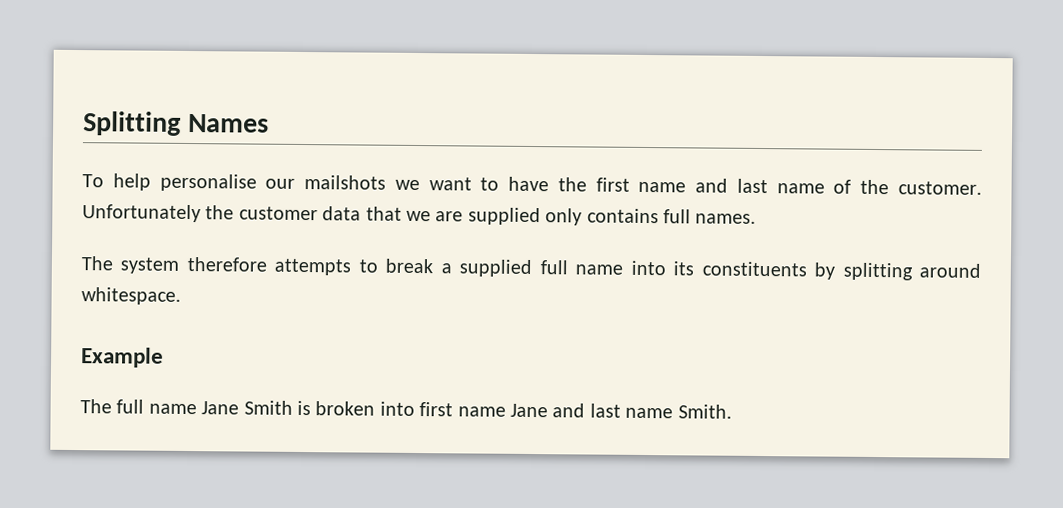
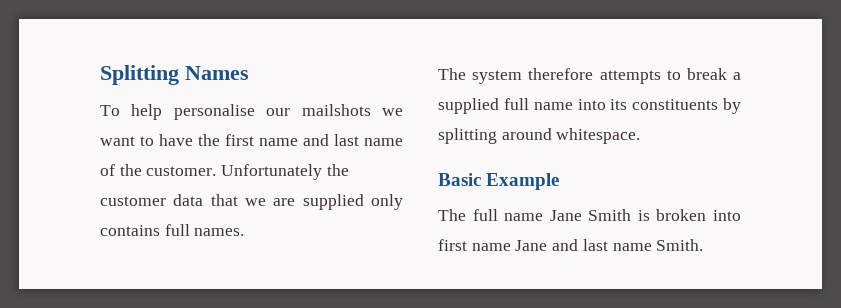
(181, 296) none -> [438,173,481,186] Basic

